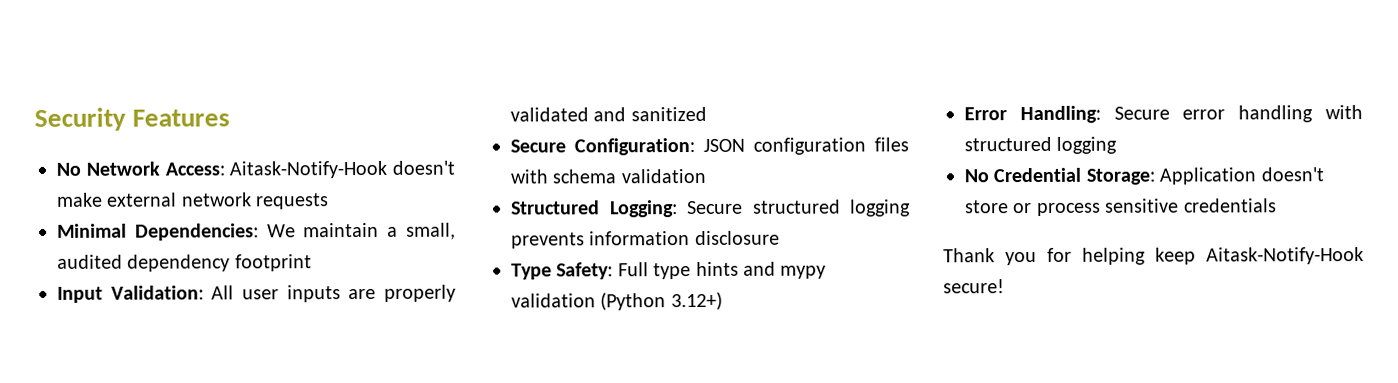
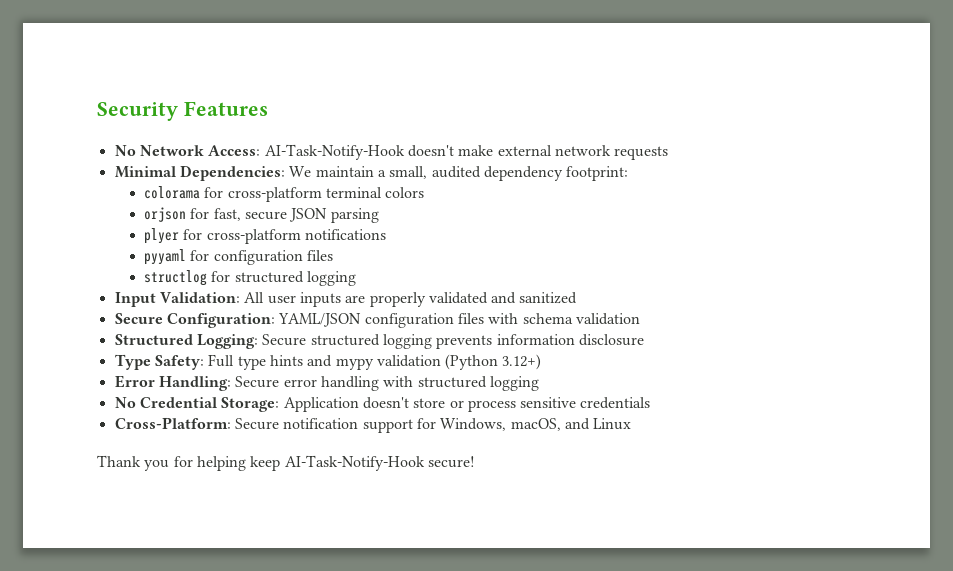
[229,160,388,179] Aitask-Notify-Hook -> [264,144,405,160] AI-Task-Notify-Hook
[234,254,312,272] footprint -> [566,166,629,181] [144,186,425,202] [144,207,379,223] [144,228,387,244] [144,249,334,265] [144,270,357,286] footprint: // colorama for cross-platform terminal colors // orjson for fast, secure JSON parsing // plyer for cross-platform notifications // pyyaml for configuration files // structlog for structured logging
[703,138,745,152] JSON -> [278,313,362,327] YAML/JSON
(1277, 205) none -> [114,417,632,433] // Cross-Platform: Secure notification support for Windows, macOS, and Linux
[1206,247,1364,265] Aitask-Notify-Hook -> [284,455,425,471] AI-Task-Notify-Hook

